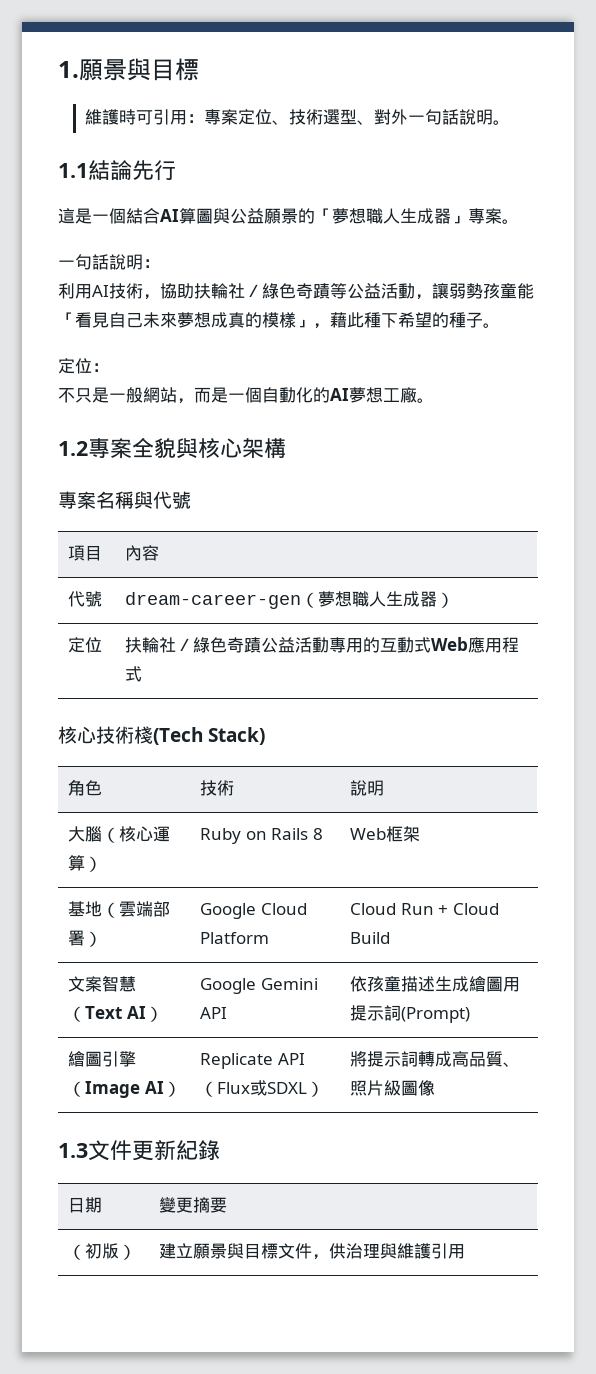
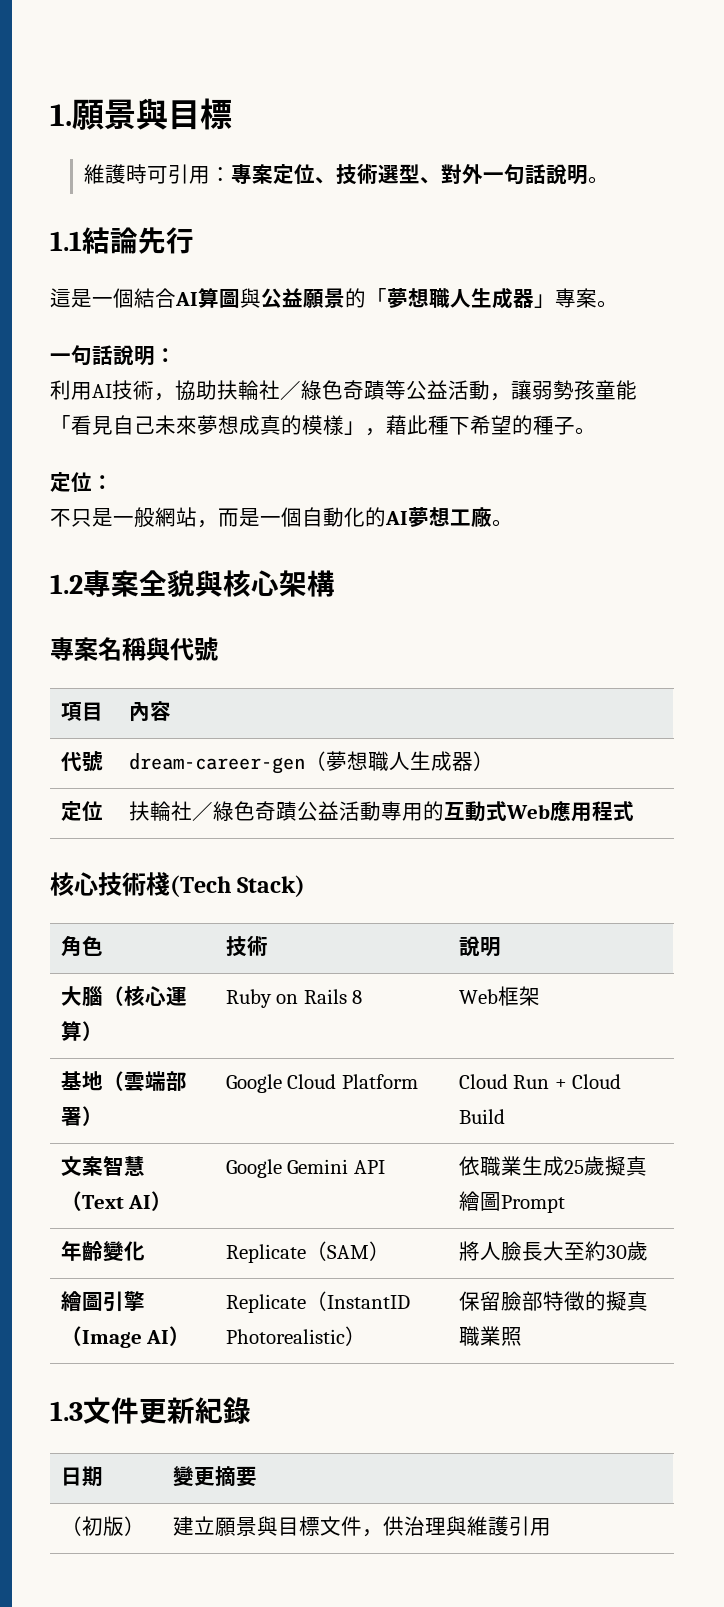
[366,976,520,992] [349,1005,470,1023] 孩童描述生成繪圖用提示詞(Prompt) -> [479,1156,647,1176] [458,1191,565,1213] [60,1241,145,1262] [225,1241,390,1263] [458,1241,648,1261] 職業生成25歲擬真繪圖Prompt // 年齡變化 | Replicate（SAM） | 將人臉長大至約30歲
[277,1053,305,1065] [199,1080,324,1097] [349,1051,520,1067] API（Flux或SDXL） | 將提示詞轉成高品質、 -> [305,1291,410,1311] [225,1326,366,1346] [458,1291,648,1311] [458,1326,501,1346] （InstantID Photorealistic） | 保留臉部特徵的擬真職業
[366,1080,435,1096] 片級圖像 -> (522, 1336) none

